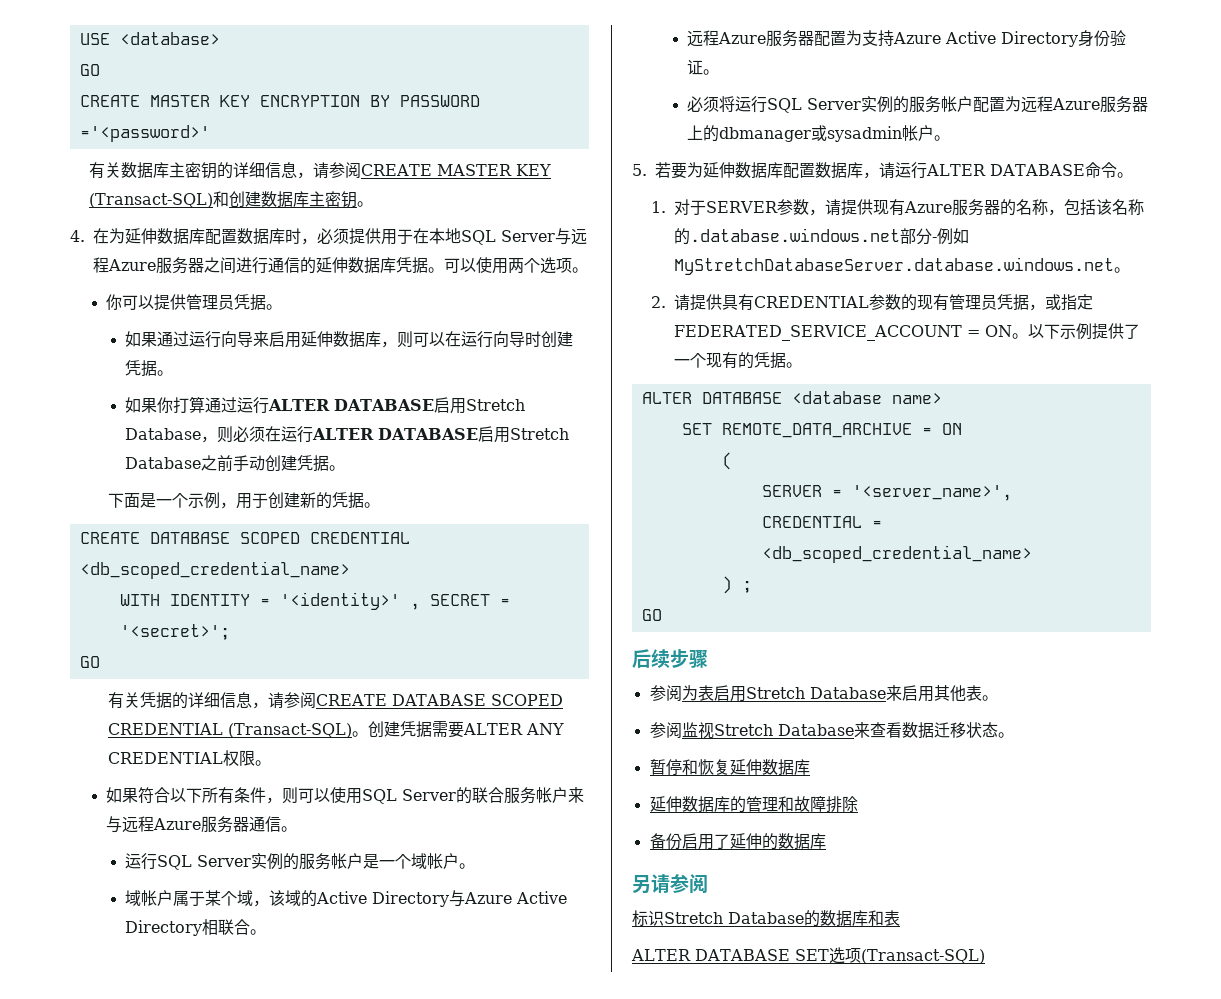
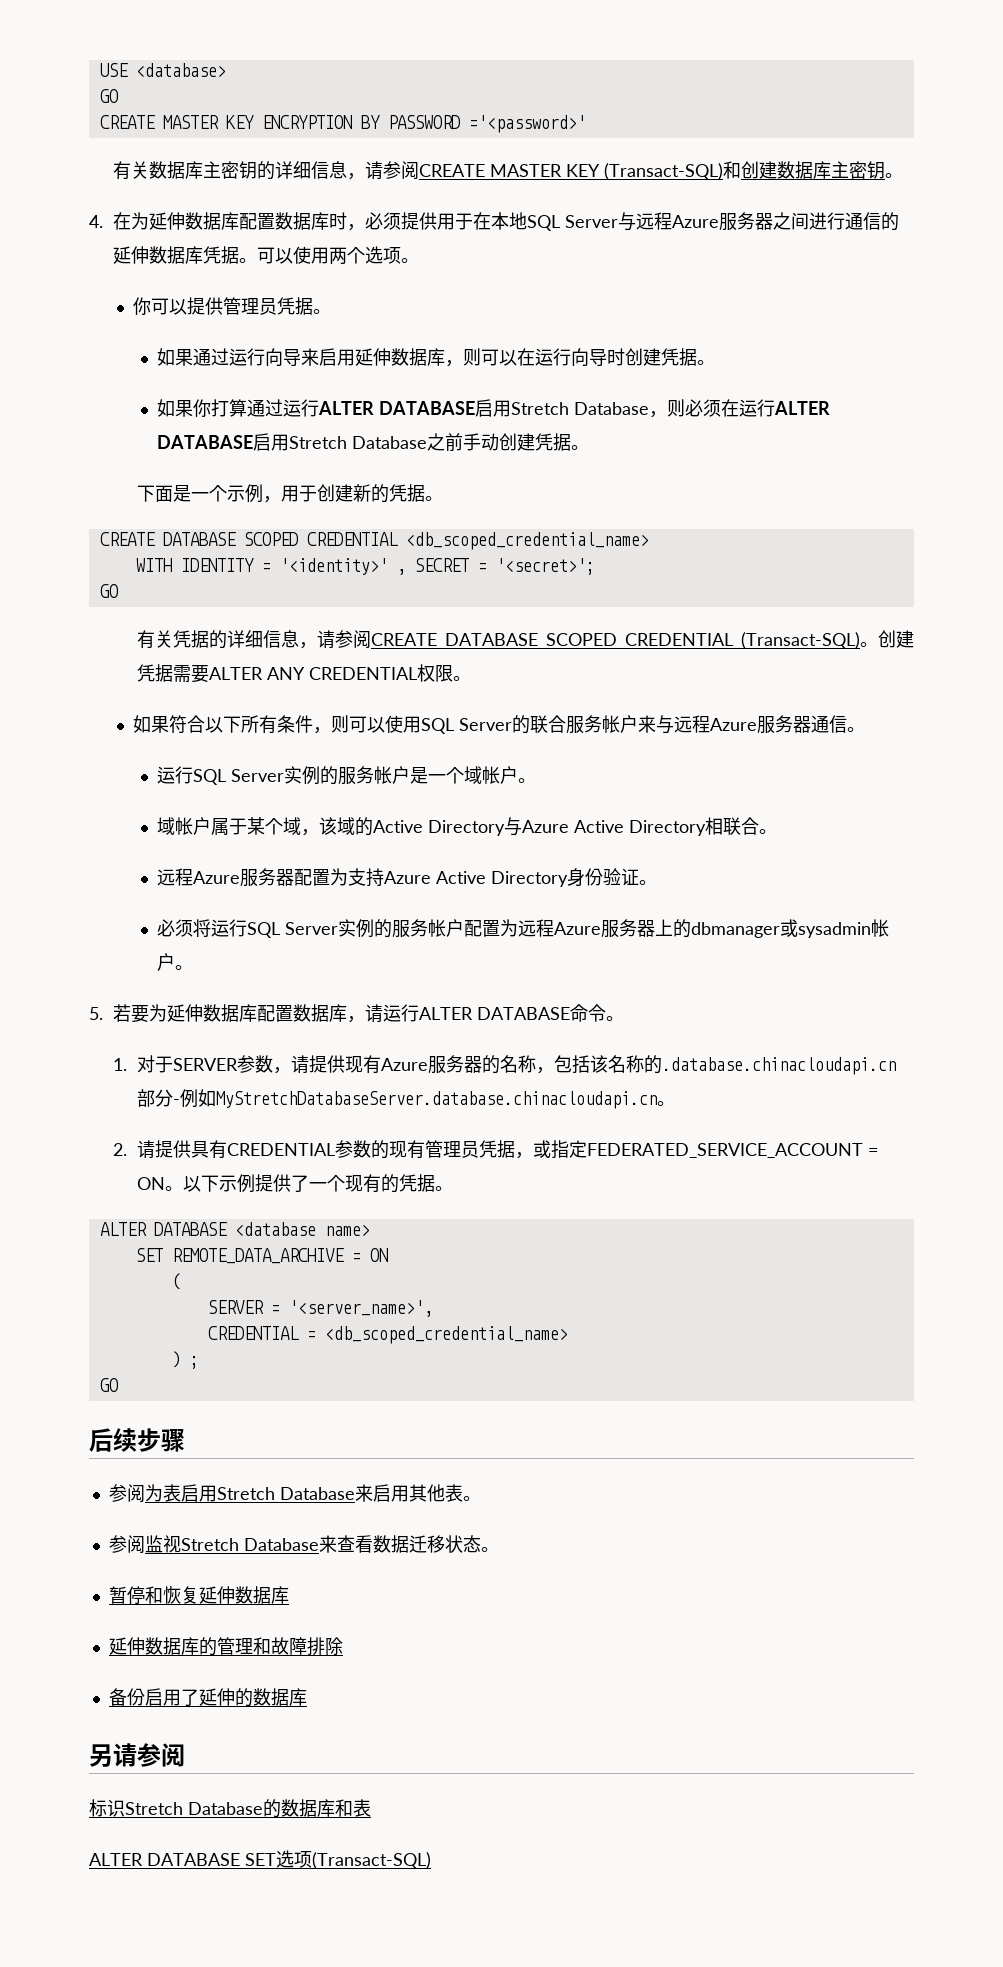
[689,228,900,242] .database.windows.net -> [662,1057,897,1075] .database.chinacloudapi.cn
[673,257,1114,275] MyStretchDatabaseServer.database.windows.net -> [216,1091,658,1109] MyStretchDatabaseServer.database.chinacloudapi.cn

